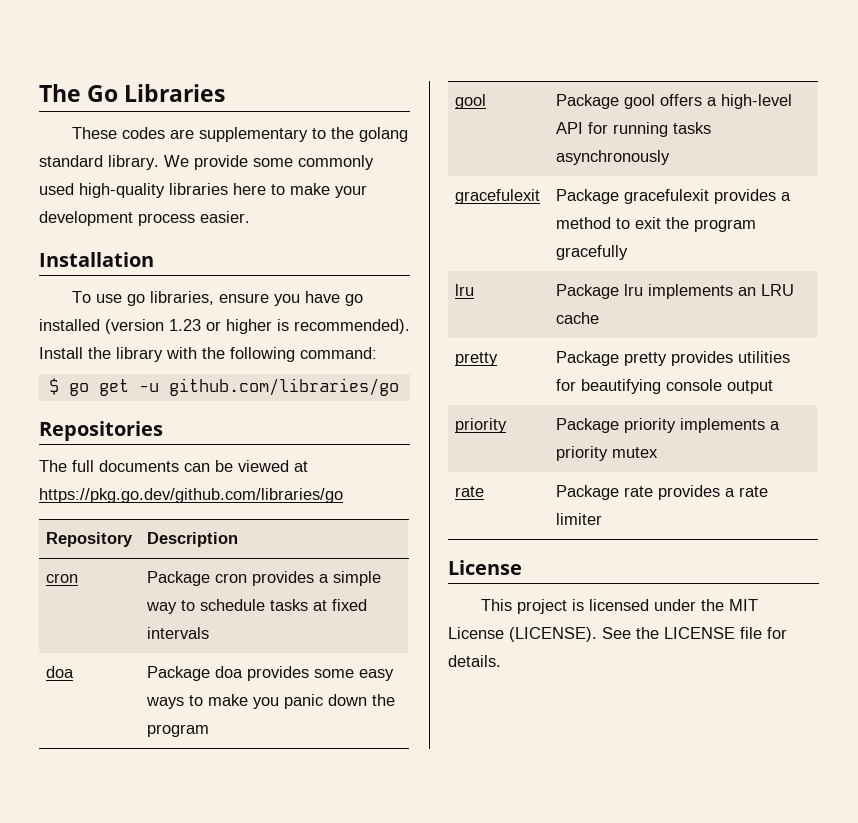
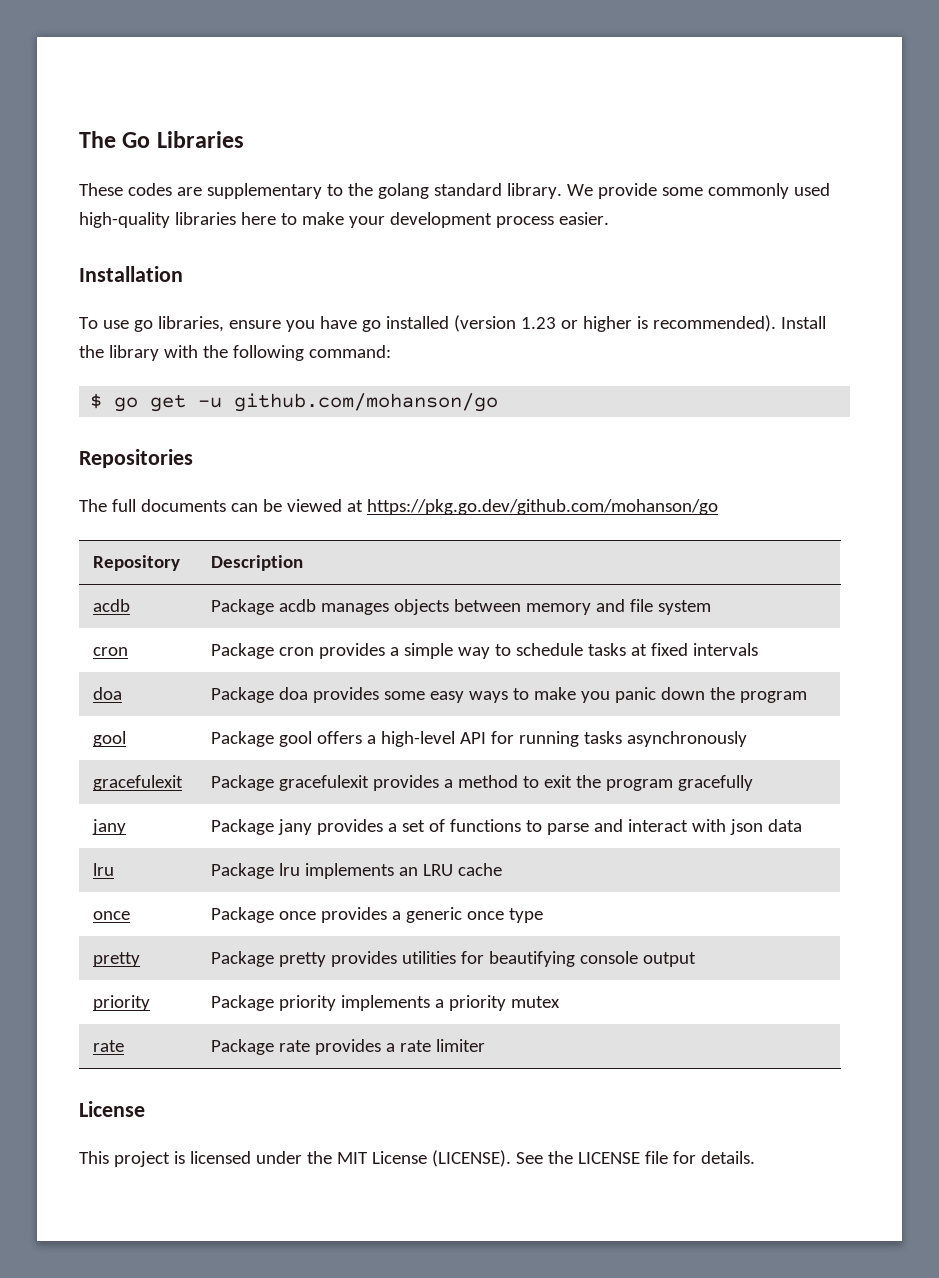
[168,378,399,396] github.com/libraries/go -> [234,393,499,412] github.com/mohanson/go
[39,488,343,503] https://pkg.go.dev/github.com/libraries/go -> [366,499,718,515] https://pkg.go.dev/github.com/mohanson/go
(239, 539) none -> [93,599,131,612] [211,599,712,615] // acdb | Package acdb manages objects between memory and file system
(629, 252) none -> [92,819,127,835] [211,819,803,835] // jany | Package jany provides a set of functions to parse and interact with json data
(600, 318) none -> [93,911,131,920] [211,907,544,923] // once | Package once provides a generic once type

